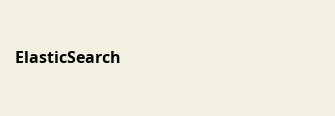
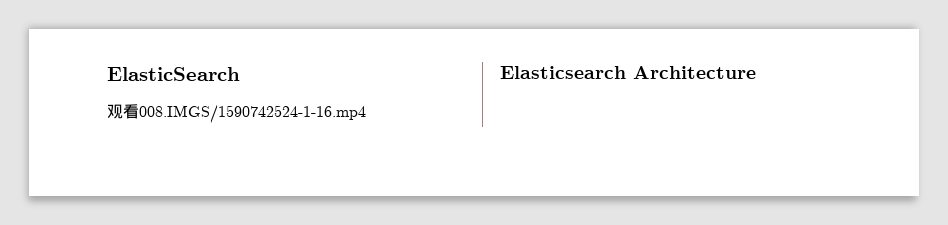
(121, 57) none -> [107,104,366,123] [500,66,756,79] // 观看008.IMGS/1590742524-1-16.mp4 // Elasticsearch Architecture

